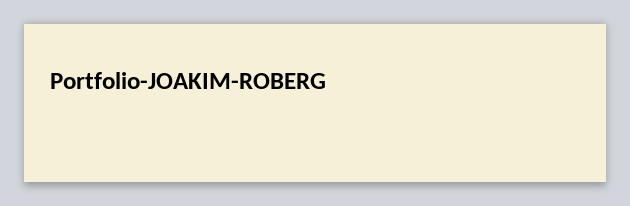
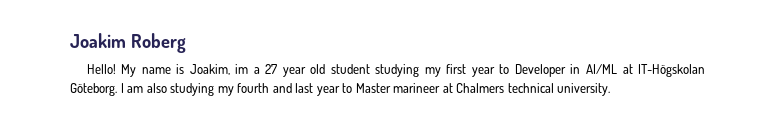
[50,72,326,89] Portfolio-JOAKIM-ROBERG -> [70,33,186,53] [86,64,705,77] [70,83,611,96] Joakim Roberg // Hello! My name is Joakim, im a 27 year old student studying my first year to Developer in AI/ML at IT-Högskolan Göteborg. I am also studying my fourth and last year to Master marineer at Chalmers technical university.

